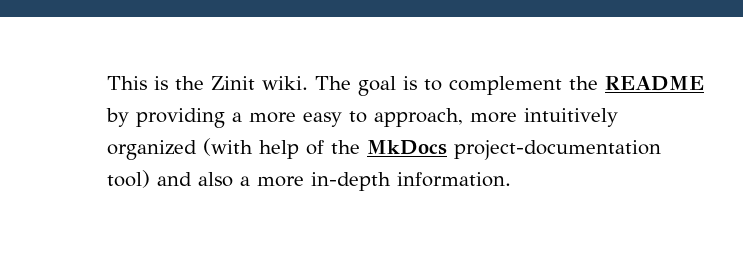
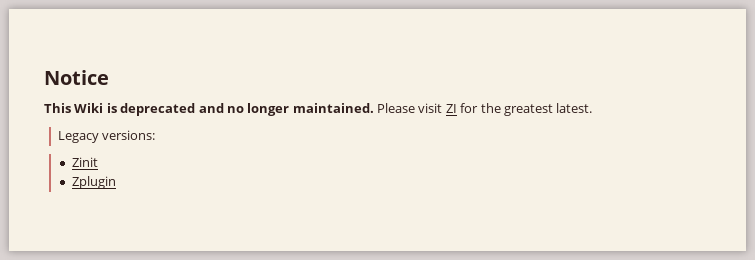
[107,76,704,96] [106,108,618,128] [107,138,661,160] [107,170,511,191] This is the Zinit wiki. The goal is to complement the README by providing a more easy to approach, more intuitively organized (with help of the MkDocs project-documentation tool) and also a more in-depth information. -> [44,70,109,85] [44,103,593,116] [57,130,156,143] [71,157,98,167] [71,176,116,189] Notice // This Wiki is deprecated and no longer maintained. Please visit ZI for the greatest latest. // Legacy versions: // Zinit // Zplugin

